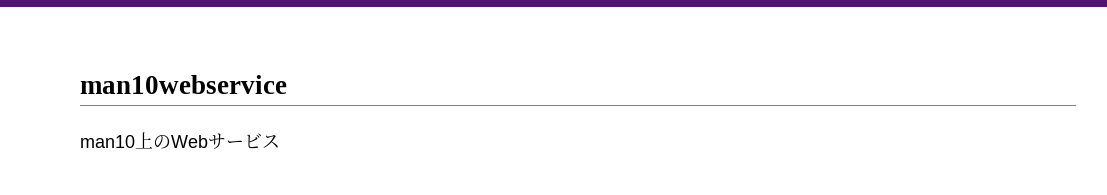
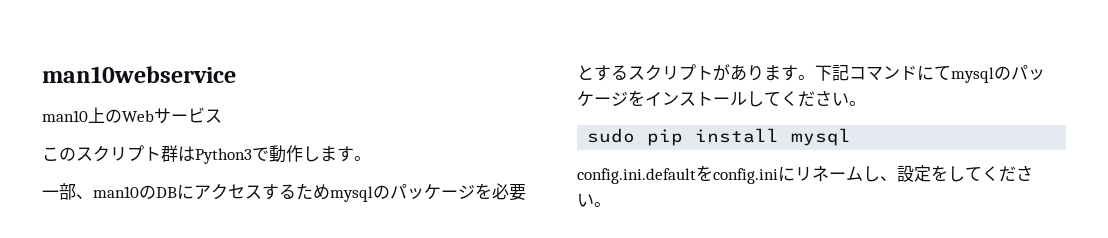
(280, 141) none -> [42,145,371,164] [42,183,526,202] [577,64,1045,83] [577,90,866,107] [587,128,852,146] [577,165,1033,184] [577,193,611,207] // このスクリプト群はPython3で動作します。 // 一部、man10のDBにアクセスするためmysqlのパッケージを必要とするスクリプトがあります。下記コマンドにてmysqlのパッケージをインストールしてください。 // sudo pip install mysql // config.ini.defaultをconfig.iniにリネームし、設定をしてください。

